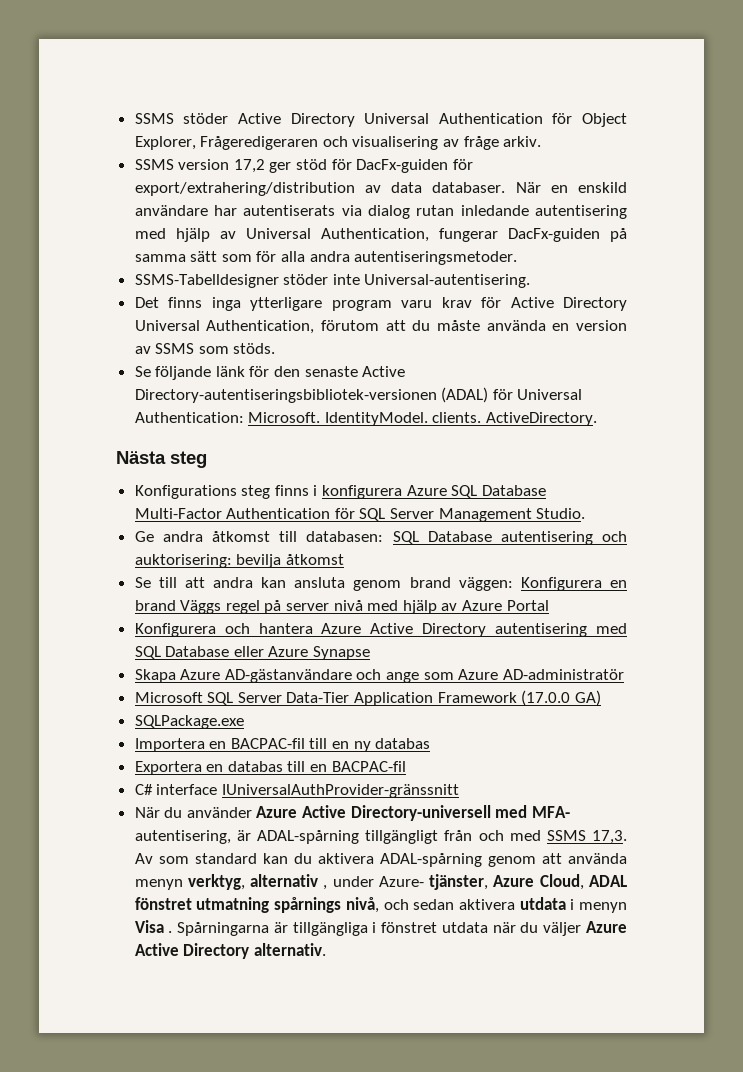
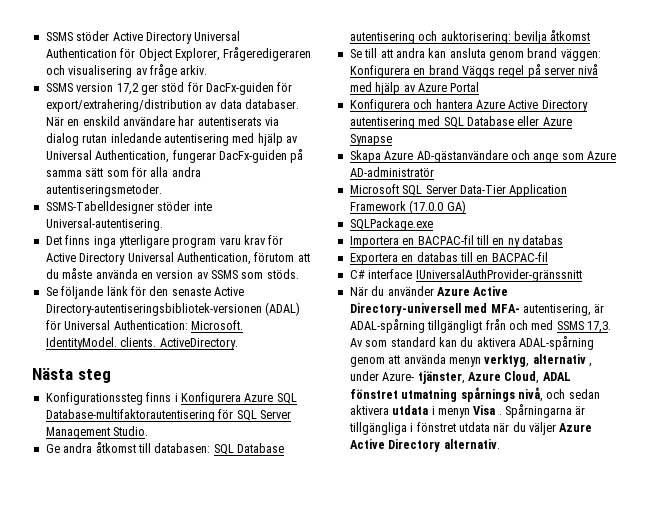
[134,485,271,499] Konfigurations steg -> [45,392,143,405] Konfigurationssteg
[322,485,403,499] konfigurera -> [180,392,241,405] Konfigurera
[481,485,546,496] [134,508,331,519] Database Multi-Factor Authentication -> [45,409,215,422] Database-multifaktorautentisering

